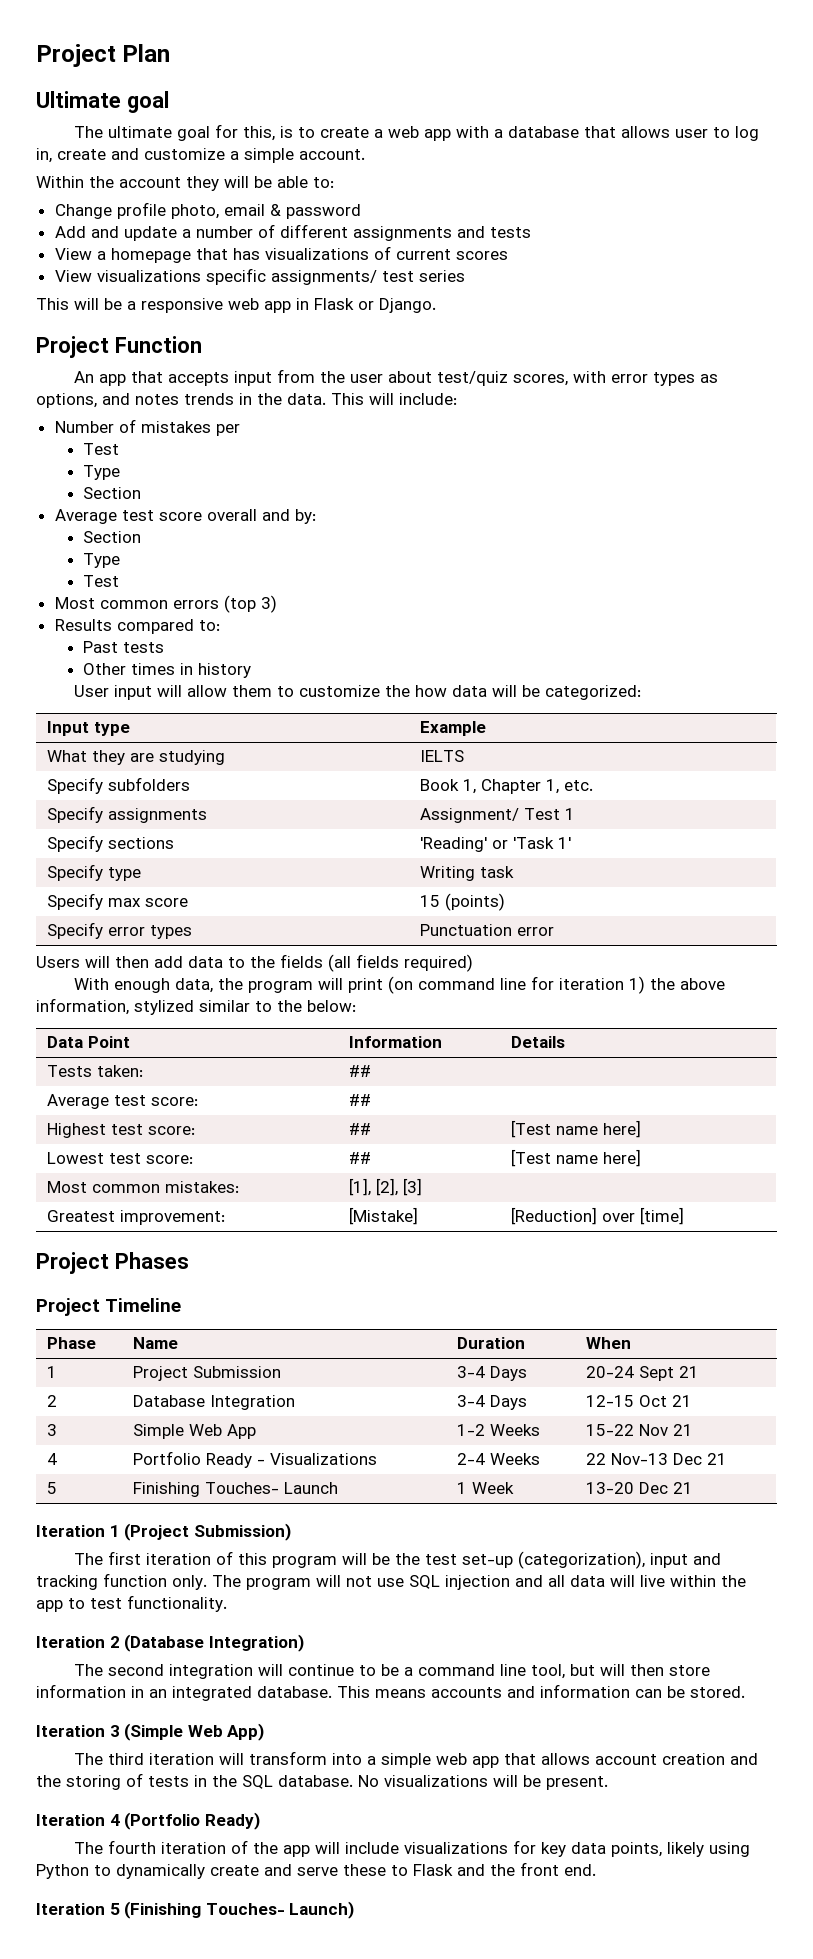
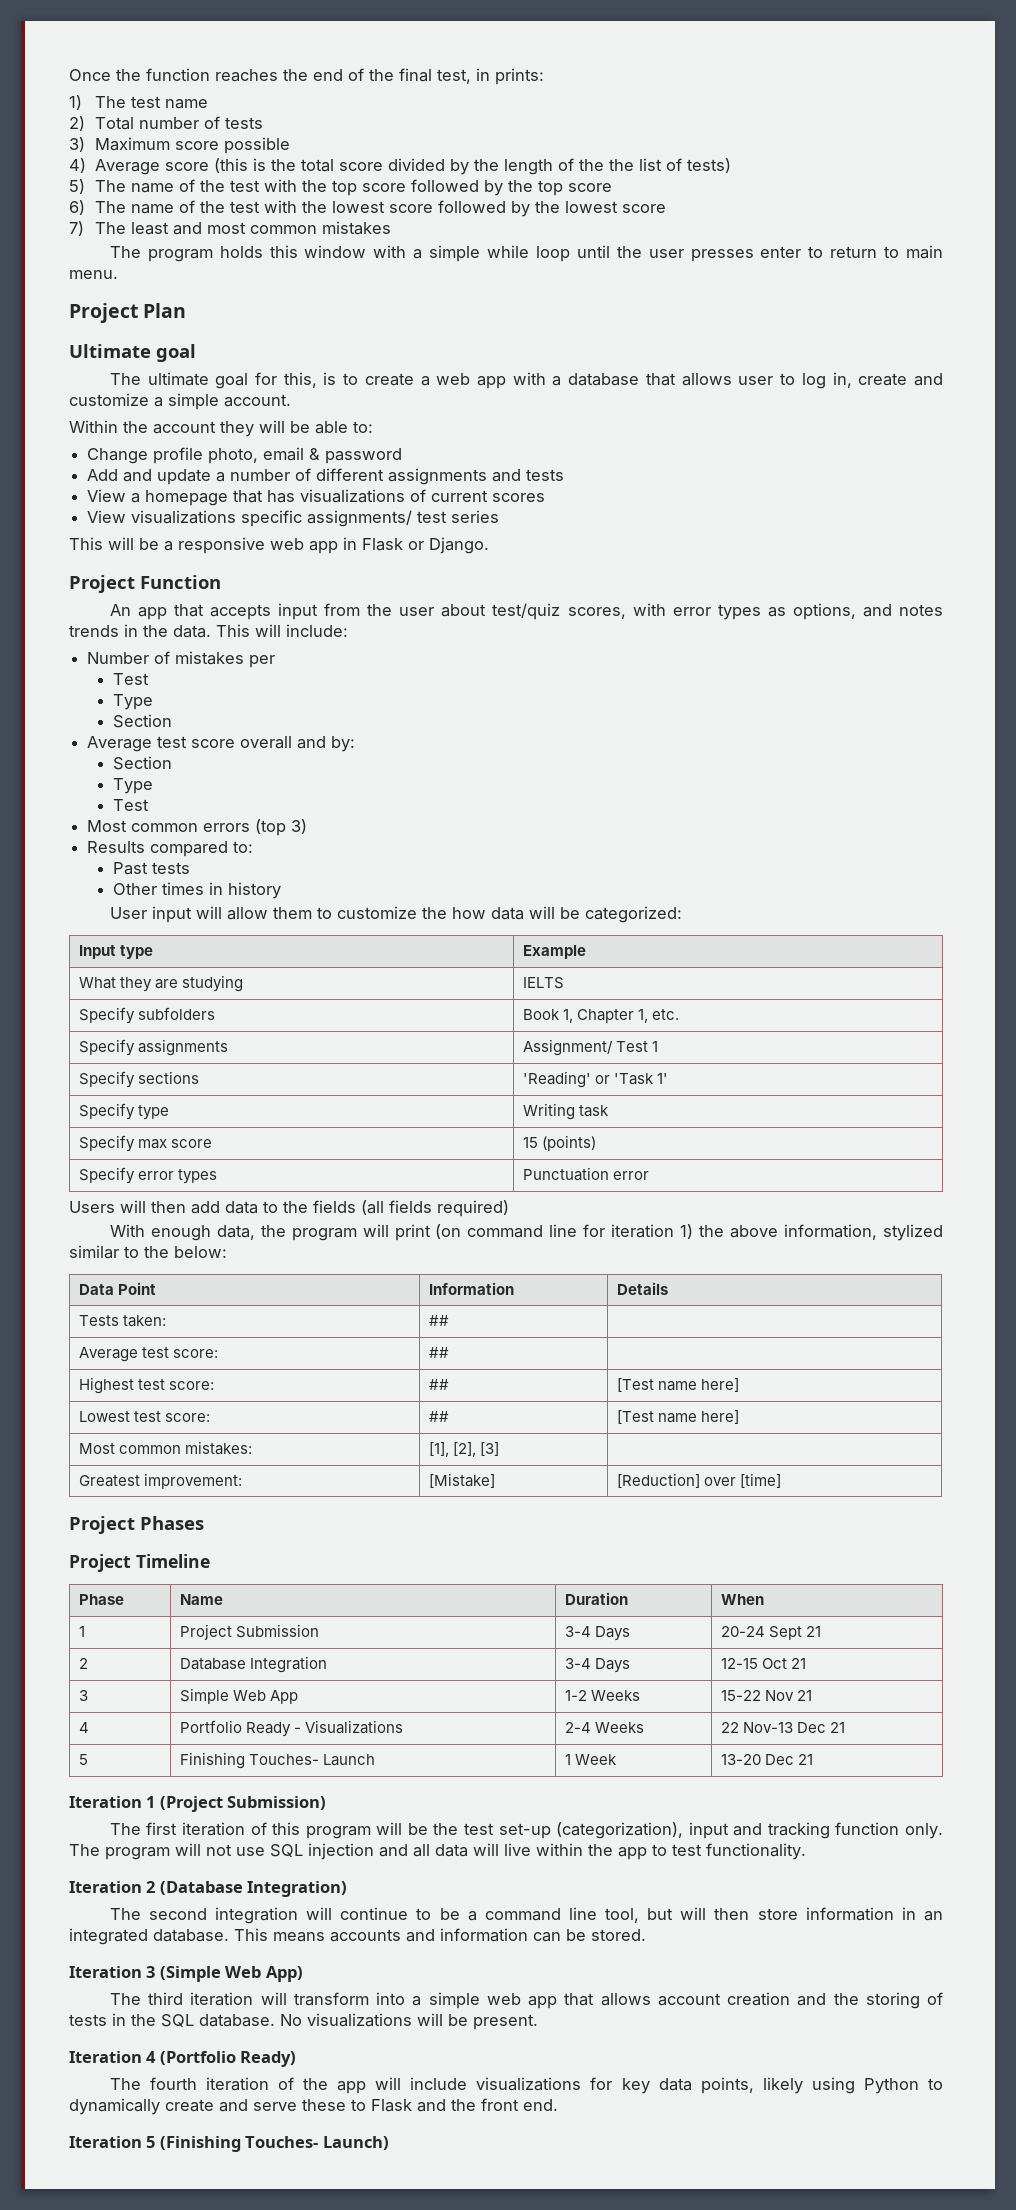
(36, 55) none -> [69,68,544,85] [69,95,208,110] [69,116,263,131] [69,137,290,154] [69,158,731,175] [69,179,612,196] [69,200,666,217] [69,221,391,236] [109,245,944,262] [69,270,118,279] Once the function reaches the end of the final test, in prints: // 1) The test name // 2) Total number of tests // 3) Maximum score possible // 4) Average score (this is the total score divided by the length of the the list of tests) // 5) The name of the test with the top score followed by the top score // 6) The name of the test with the lowest score followed by the lowest score // 7) The least and most common mistakes // The program holds this window with a simple while loop until the user presses enter to return to main menu. //

